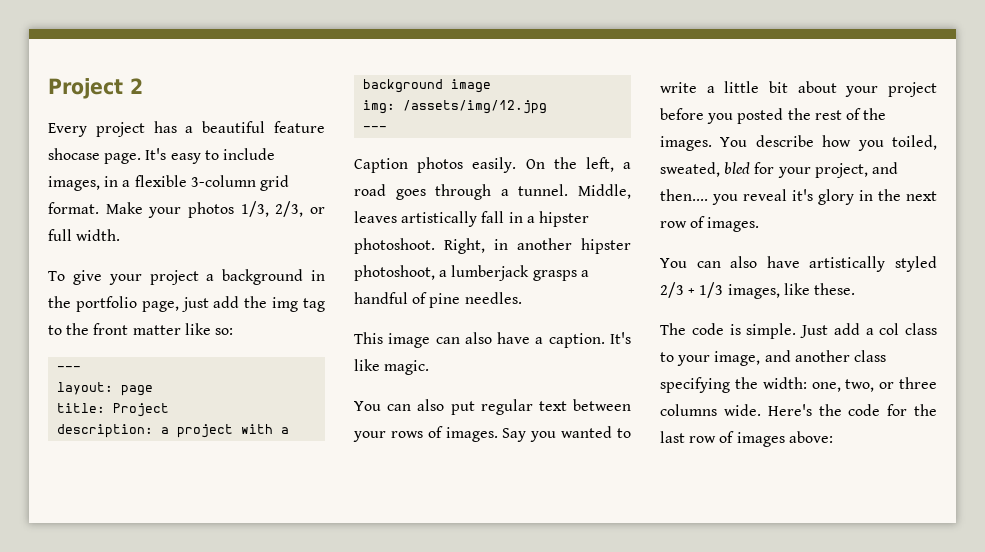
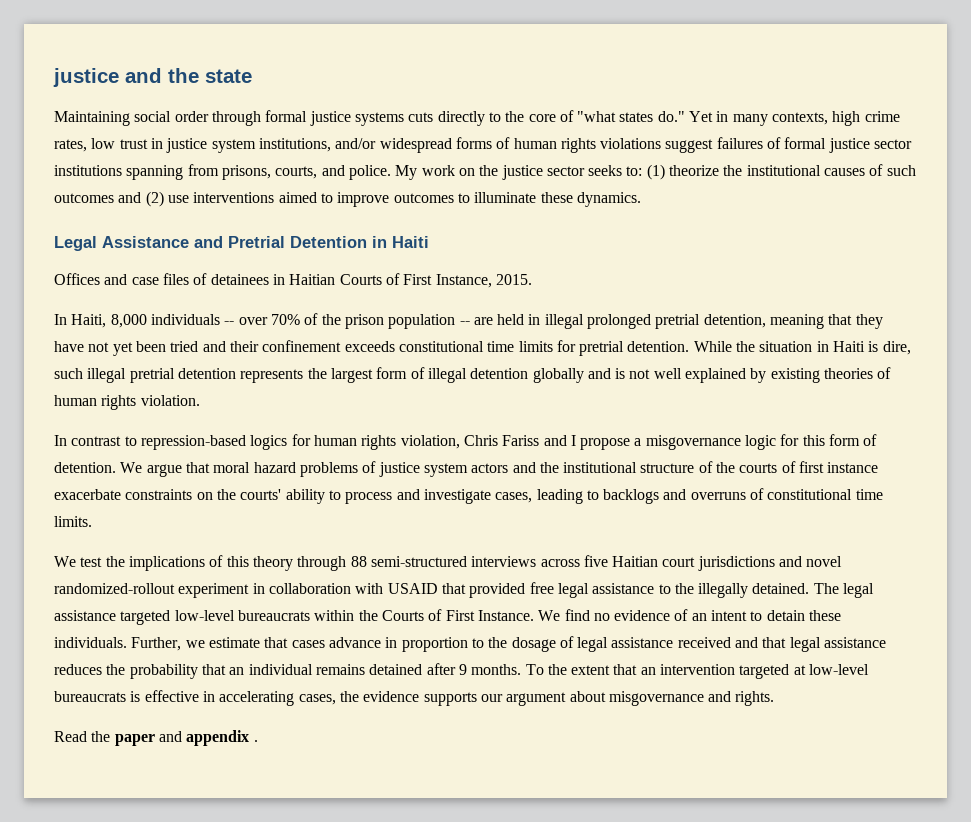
[48,78,143,99] [48,121,325,137] [48,148,275,164] [48,175,289,191] [48,201,325,218] [48,229,121,241] [48,269,325,285] [48,296,325,312] [48,323,233,335] [57,366,82,371] [57,382,154,396] [57,403,170,417] [57,424,290,438] [363,79,492,93] [363,100,548,114] [363,126,388,131] [354,157,631,173] [354,184,631,200] [354,211,589,227] [354,238,631,254] [354,265,589,281] [354,292,522,308] [354,332,631,348] [354,359,430,375] [354,399,631,415] [353,426,631,442] [660,81,937,97] [660,108,887,124] [660,135,937,151] [660,162,898,178] [660,189,937,205] [660,216,760,232] [660,256,937,272] [660,282,855,299] [660,323,937,339] [660,350,886,366] [660,377,937,393] [660,404,937,416] [660,431,833,447] Project 2 // Every project has a beautiful feature shocase page. It's easy to include images, in a flexible 3-column grid format. Make your photos 1/3, 2/3, or full width. // To give your project a background in the portfolio page, just add the img tag to the front matter like so: // --- // layout: page // title: Project // description: a project with a background image // img: /assets/img/12.jpg // --- // Caption photos easily. On the left, a road goes through a tunnel. Middle, leaves artistically fall in a hipster photoshoot. Right, in another hipster photoshoot, a lumberjack grasps a handful of pine needles. // This image can also have a caption. It's like magic. // You can also put regular text between your rows of images. Say you wanted to write a little bit about your project before you posted the rest of the images. You describe how you toiled, sweated, bled for your project, and then.... you reveal it's glory in the next row of images. // You can also have artistically styled 2/3 + 1/3 images, like these. // The code is simple. Just add a col class to your image, and another class specifying the width: one, two, or three columns wide. Here's the code for the last row of images above: -> [53,68,252,87] [54,110,900,126] [54,137,913,153] [54,164,916,180] [54,191,641,207] [54,236,429,251] [54,273,532,288] [54,313,883,329] [54,340,911,356] [54,367,892,383] [54,395,200,410] [54,434,878,450] [54,461,879,477] [54,488,883,504] [54,516,92,527] [54,555,843,571] [54,582,875,598] [54,609,842,625] [54,636,887,652] [54,663,870,679] [54,690,775,706] [54,730,258,746] justice and the state // Maintaining social order through formal justice systems cuts directly to the core of "what states do." Yet in many contexts, high crime rates, low trust in justice system institutions, and/or widespread forms of human rights violations suggest failures of formal justice sector institutions spanning from prisons, courts, and police. My work on the justice sector seeks to: (1) theorize the institutional causes of such outcomes and (2) use interventions aimed to improve outcomes to illuminate these dynamics. // Legal Assistance and Pretrial Detention in Haiti // Offices and case files of detainees in Haitian Courts of First Instance, 2015. // In Haiti, 8,000 individuals -- over 70% of the prison population -- are held in illegal prolonged pretrial detention, meaning that they have not yet been tried and their confinement exceeds constitutional time limits for pretrial detention. While the situation in Haiti is dire, such illegal pretrial detention represents the largest form of illegal detention globally and is not well explained by existing theories of human rights violation. // In contrast to repression-based logics for human rights violation, Chris Fariss and I propose a misgovernance logic for this form of detention. We argue that moral hazard problems of justice system actors and the institutional structure of the courts of first instance exacerbate constraints on the courts' ability to process and investigate cases, leading to backlogs and overruns of constitutional time limits. // We test the implications of this theory through 88 semi-structured interviews across five Haitian court jurisdictions and novel randomized-rollout experiment in collaboration with USAID that provided free legal assistance to the illegally detained. The legal assistance targeted low-level bureaucrats within the Courts of First Instance. We find no evidence of an intent to detain these individuals. Further, we estimate that cases advance in proportion to the dosage of legal assistance received and that legal assistance reduces the probability that an individual remains detained after 9 months. To the extent that an intervention targeted at low-level bureaucrats is effective in accelerating cases, the evidence supports our argument about misgovernance and rights. // Read the paper and appendix .

